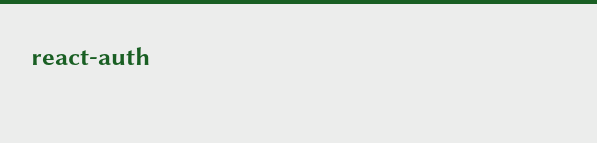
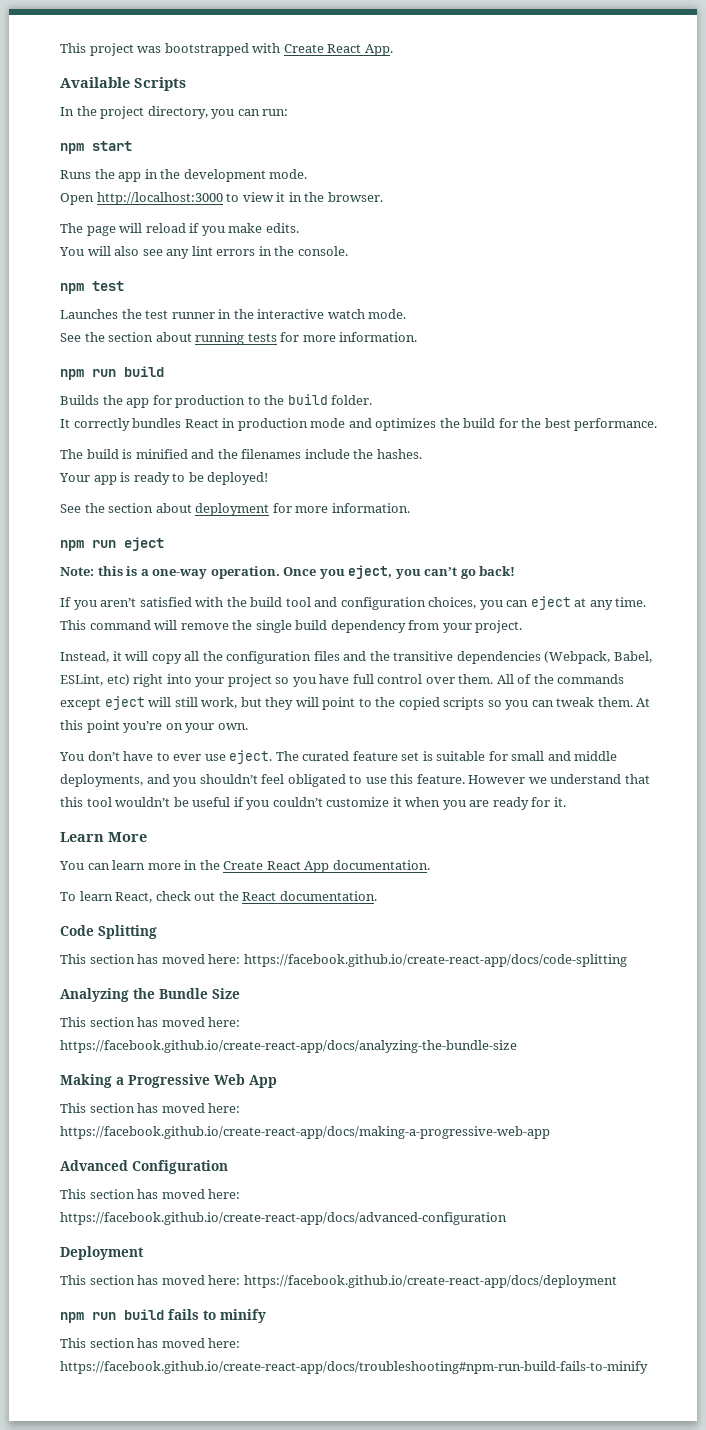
[31,47,150,65] react-auth -> [60,43,393,56] [60,77,186,91] [60,106,289,119] [60,141,132,154] [60,169,308,182] [60,192,383,205] [60,223,299,236] [59,246,348,259] [60,281,124,294] [60,309,407,319] [60,332,418,345] [60,366,164,380] [60,394,373,408] [60,418,658,431] [60,449,422,459] [59,472,269,485] [60,503,410,516] [60,537,164,551] [60,565,516,579] [60,596,647,610] [60,620,523,633] [60,651,652,664] [60,674,625,687] [60,696,651,710] [60,720,248,733] [59,750,618,764] [60,774,650,787] [60,797,566,810] [60,832,147,842] [59,860,430,873] [60,891,377,903] [60,925,157,939] [60,954,627,967] [60,988,240,1002] [60,1017,241,1027] [60,1040,517,1053] [60,1074,277,1088] [60,1103,241,1113] [60,1126,550,1139] [60,1160,228,1174] [60,1189,241,1199] [60,1212,507,1225] [60,1246,144,1260] [60,1275,617,1288] [60,1309,266,1323] [60,1338,241,1348] [60,1361,648,1374] This project was bootstrapped with Create React App. // Available Scripts // In the project directory, you can run: // npm start // Runs the app in the development mode. // Open http://localhost:3000 to view it in the browser. // The page will reload if you make edits. // You will also see any lint errors in the console. // npm test // Launches the test runner in the interactive watch mode. // See the section about running tests for more information. // npm run build // Builds the app for production to the build folder. // It correctly bundles React in production mode and optimizes the build for the best performance. // The build is minified and the filenames include the hashes. // Your app is ready to be deployed! // See the section about deployment for more information. // npm run eject // Note: this is a one-way operation. Once you eject, you can’t go back! // If you aren’t satisfied with the build tool and configuration choices, you can eject at any time. This command will remove the single build dependency from your project. // Instead, it will copy all the configuration files and the transitive dependencies (Webpack, Babel, ESLint, etc) right into your project so you have full control over them. All of the commands except eject will still work, but they will point to the copied scripts so you can tweak them. At this point you’re on your own. // You don’t have to ever use eject. The curated feature set is suitable for small and middle deployments, and you shouldn’t feel obligated to use this feature. However we understand that this tool wouldn’t be useful if you couldn’t customize it when you are ready for it. // Learn More // You can learn more in the Create React App documentation. // To learn React, check out the React documentation. // Code Splitting // This section has moved here: https://facebook.github.io/create-react-app/docs/code-splitting // Analyzing the Bundle Size // This section has moved here: https://facebook.github.io/create-react-app/docs/analyzing-the-bundle-size // Making a Progressive Web App // This section has moved here: https://facebook.github.io/create-react-app/docs/making-a-progressive-web-app // Advanced Configuration // This section has moved here: https://facebook.github.io/create-react-app/docs/advanced-configuration // Deployment // This section has moved here: https://facebook.github.io/create-react-app/docs/deployment // npm run build fails to minify // This section has moved here: https://facebook.github.io/create-react-app/docs/troubleshooting#npm-run-build-fails-to-minify

